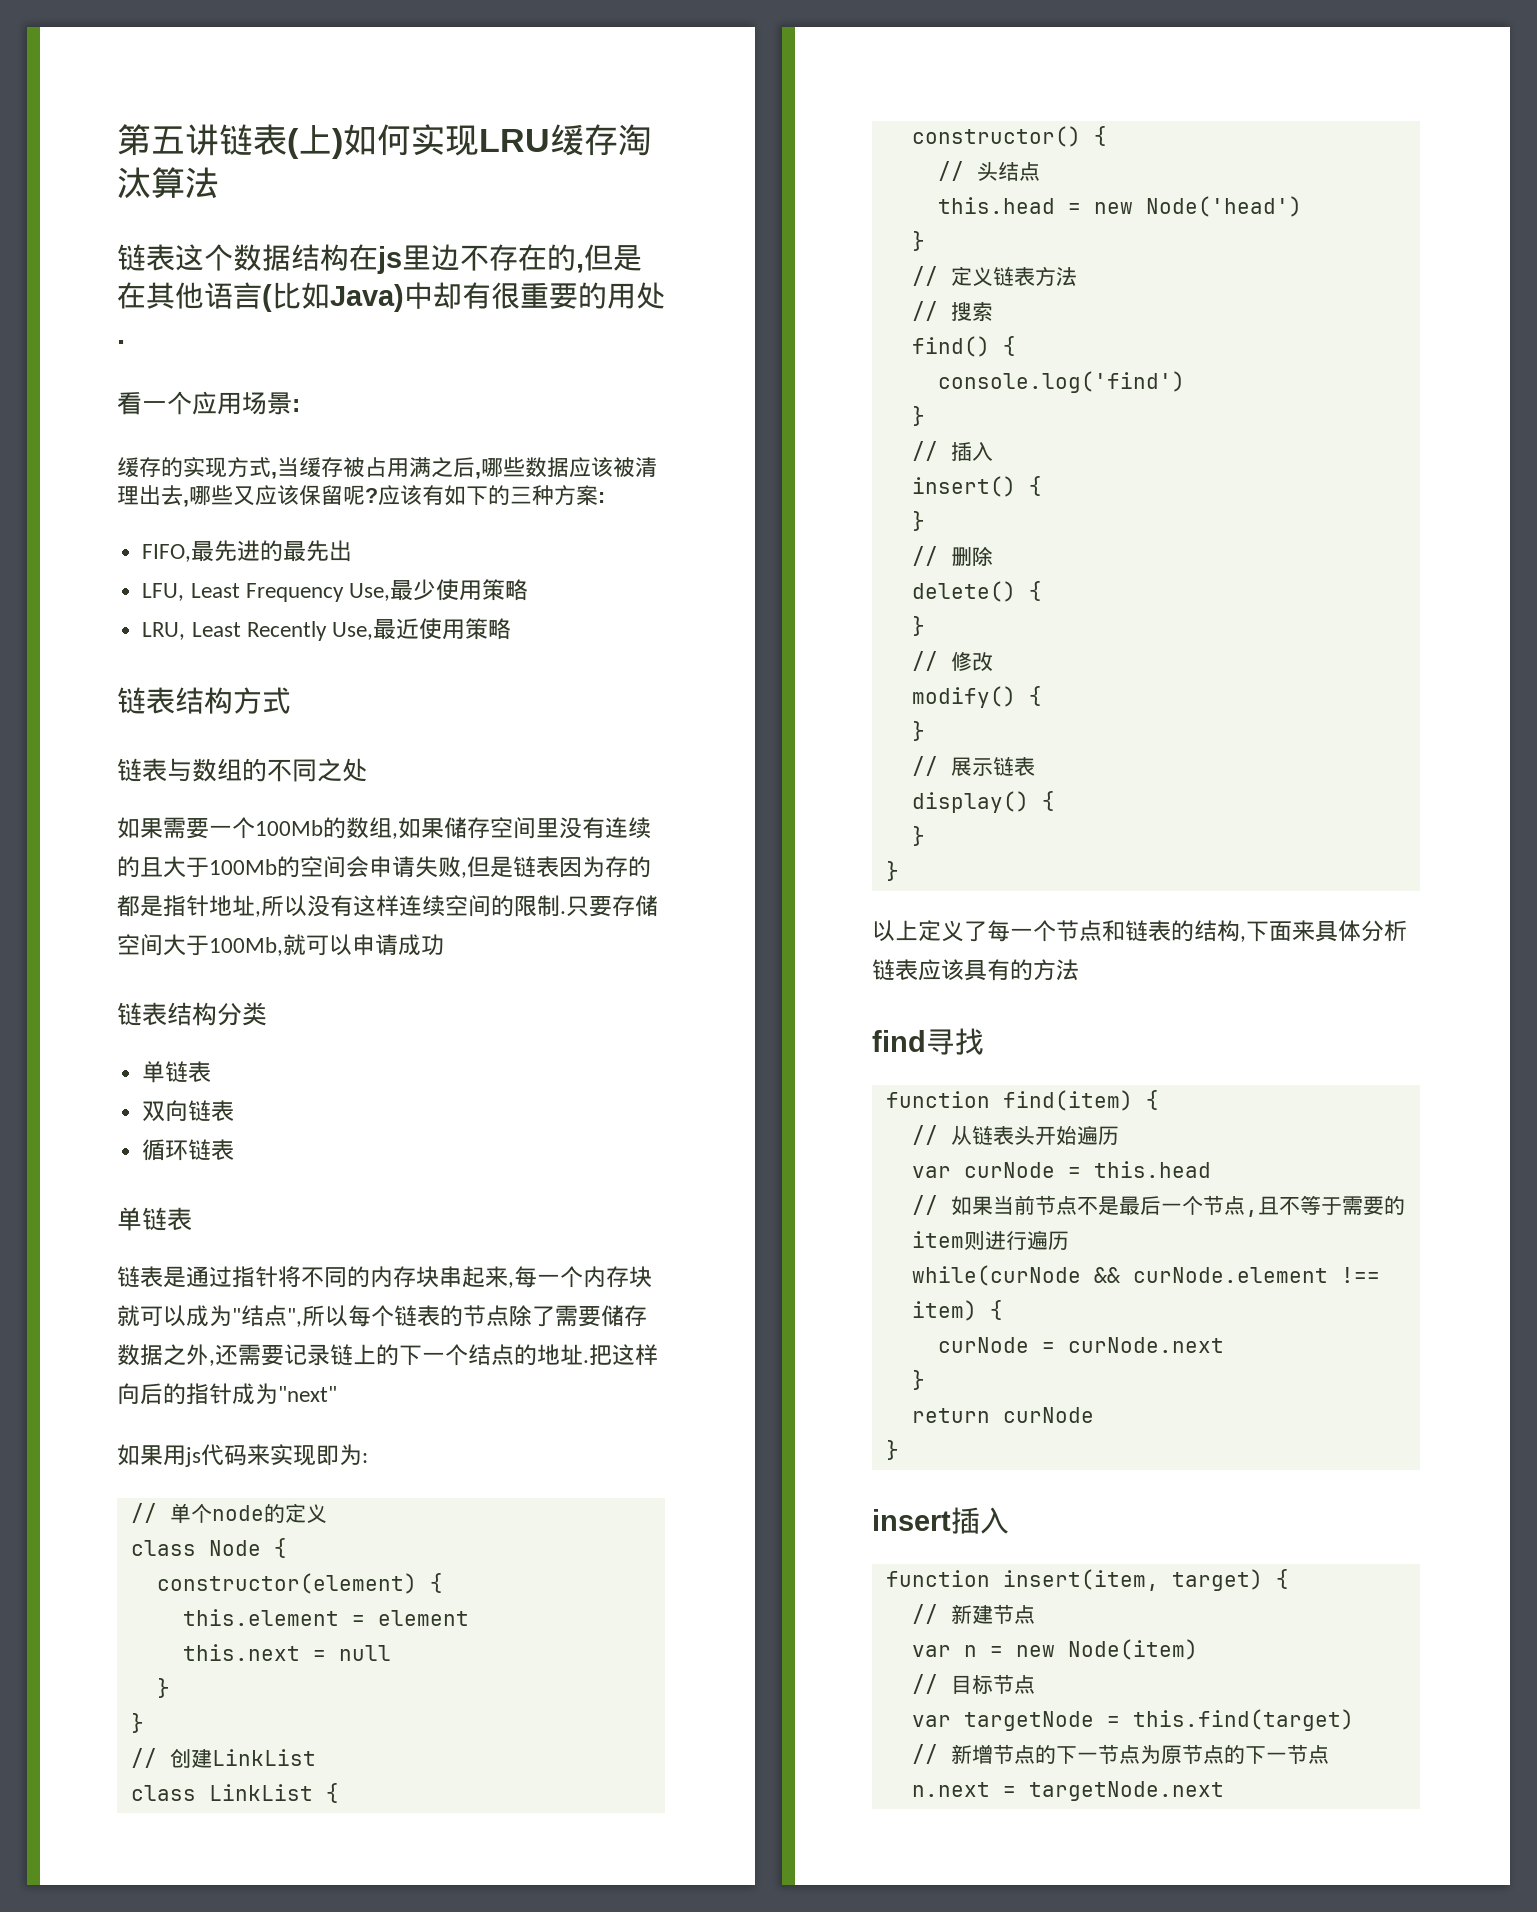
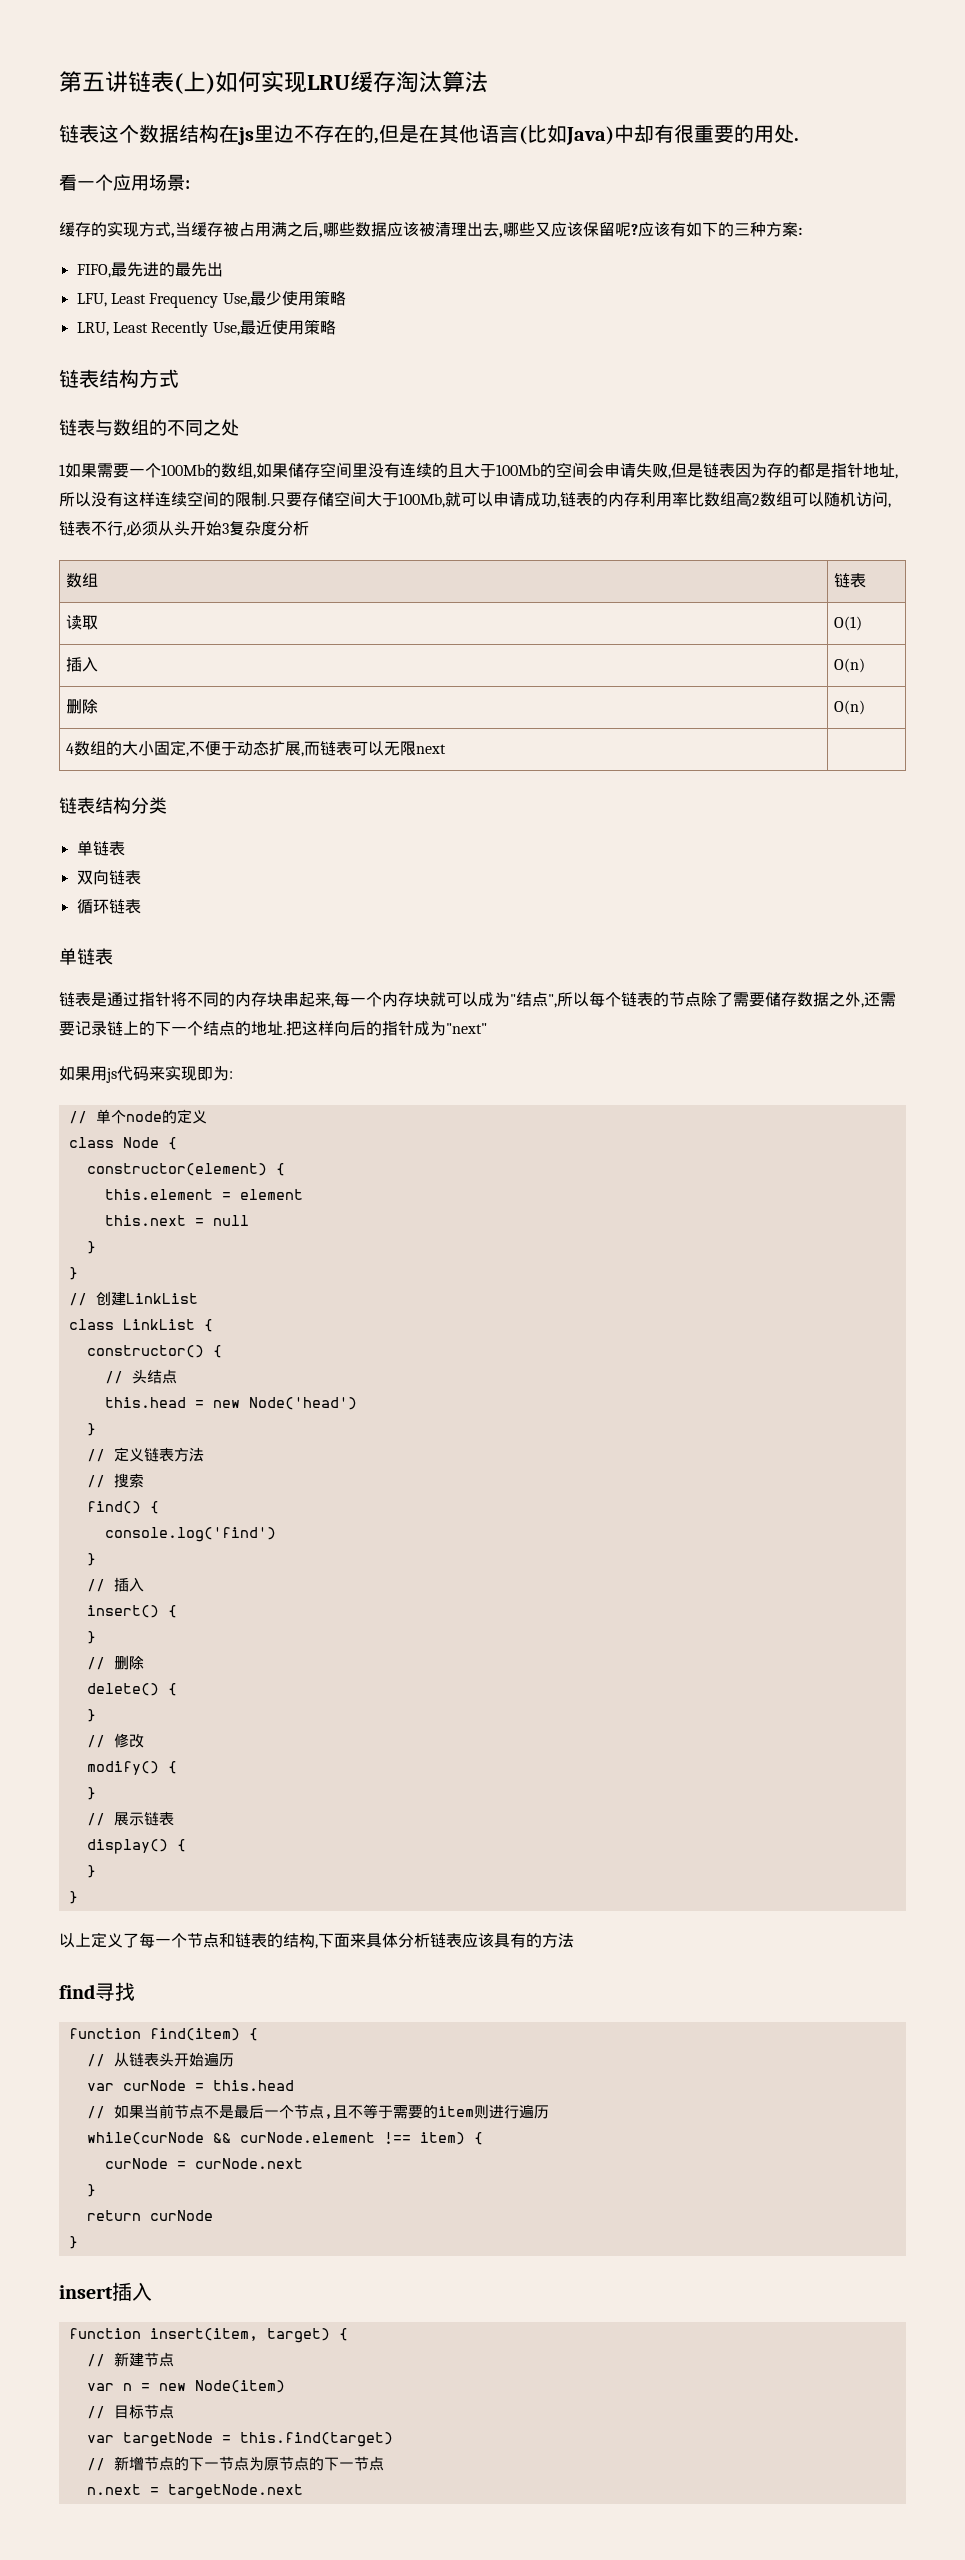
(367, 770) none -> [59,464,65,476] 1
(444, 945) none -> [557,491,891,508] [59,521,309,537] [66,573,99,588] [834,573,867,588] [66,615,99,630] [834,616,863,631] [66,657,99,672] [834,658,866,673] [66,699,99,714] [834,700,866,715] [66,740,447,757] ,链表的内存利用率比数组高2数组可以随机访问,链表不行,必须从头开始3复杂度分析 // 数组 | 链表 // 读取 | O(1) // 插入 | O(n) // 删除 | O(n) // 4数组的大小固定,不便于动态扩展,而链表可以无限next |

